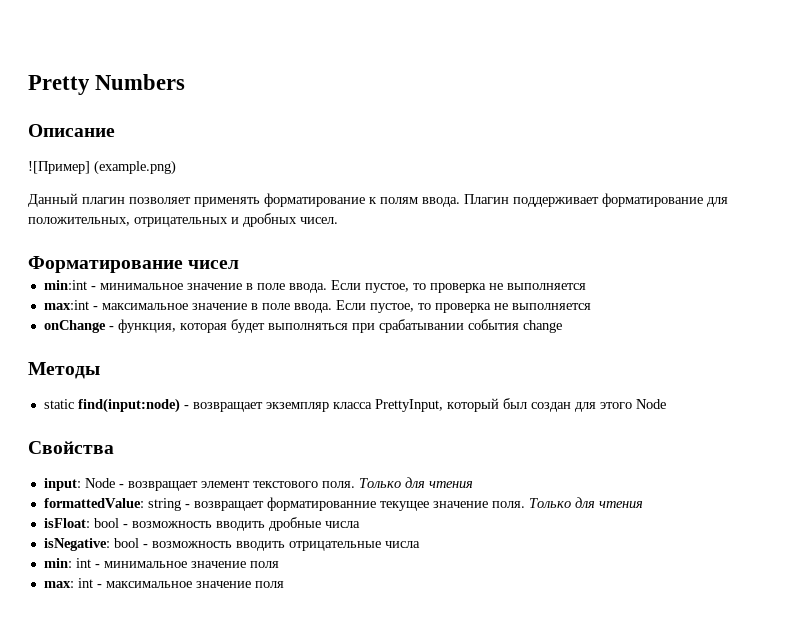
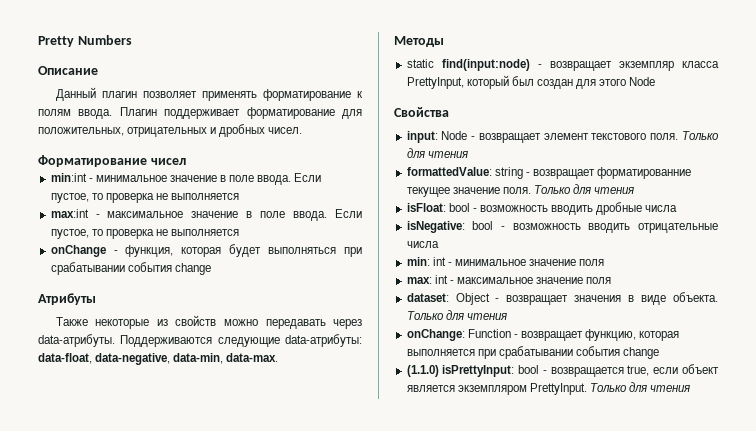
[28,160,176,175] // ![Пример] (example.png) -> (98, 70) none
(562, 326) none -> [38,293,96,305] [55,315,362,329] [38,334,362,347] [38,353,279,365] // Атрибуты // Также некоторые из свойств можно передавать через data-атрибуты. Поддерживаются следующие data-атрибуты: data-float, data-negative, data-min, data-max.
(284, 584) none -> [406,292,718,305] [406,310,507,320] [406,329,680,341] [406,346,660,359] [406,364,719,377] [406,382,691,395] // dataset: Object - возвращает значения в виде объекта. Только для чтения // onChange: Function - возвращает функцию, которая выполняется при срабатывании события change // (1.1.0) isPrettyInput: bool - возвращается true, если объект является экземпляром PrettyInput. Только для чтения

